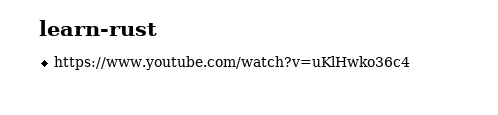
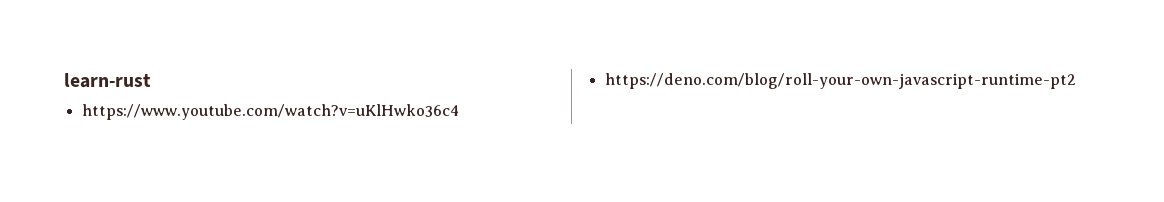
(410, 63) none -> [604,73,1076,89] // https://deno.com/blog/roll-your-own-javascript-runtime-pt2

